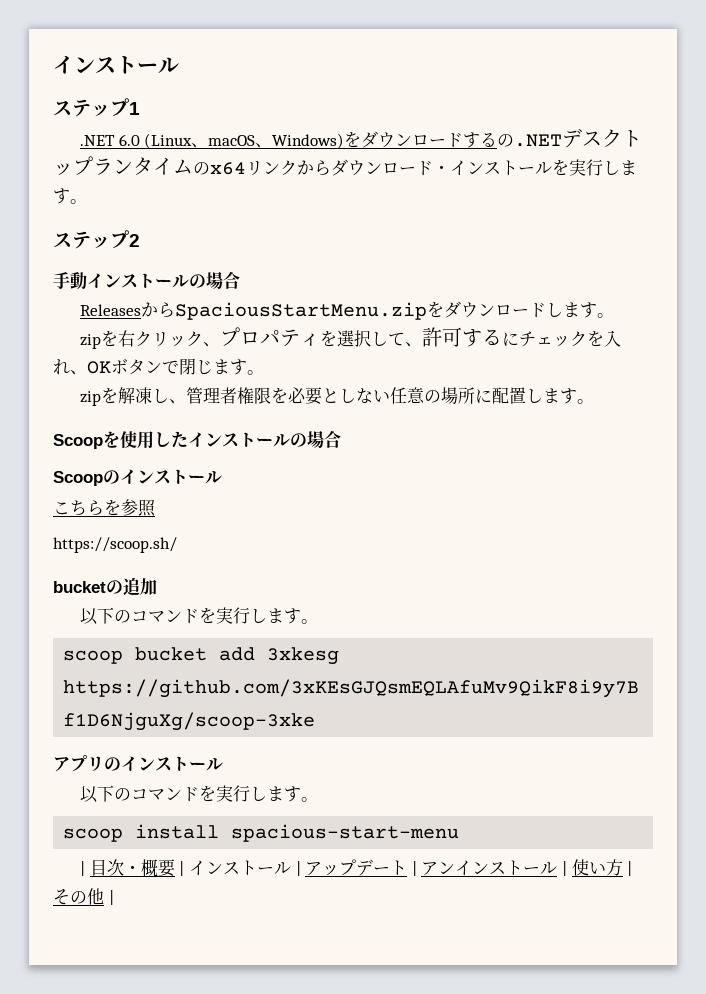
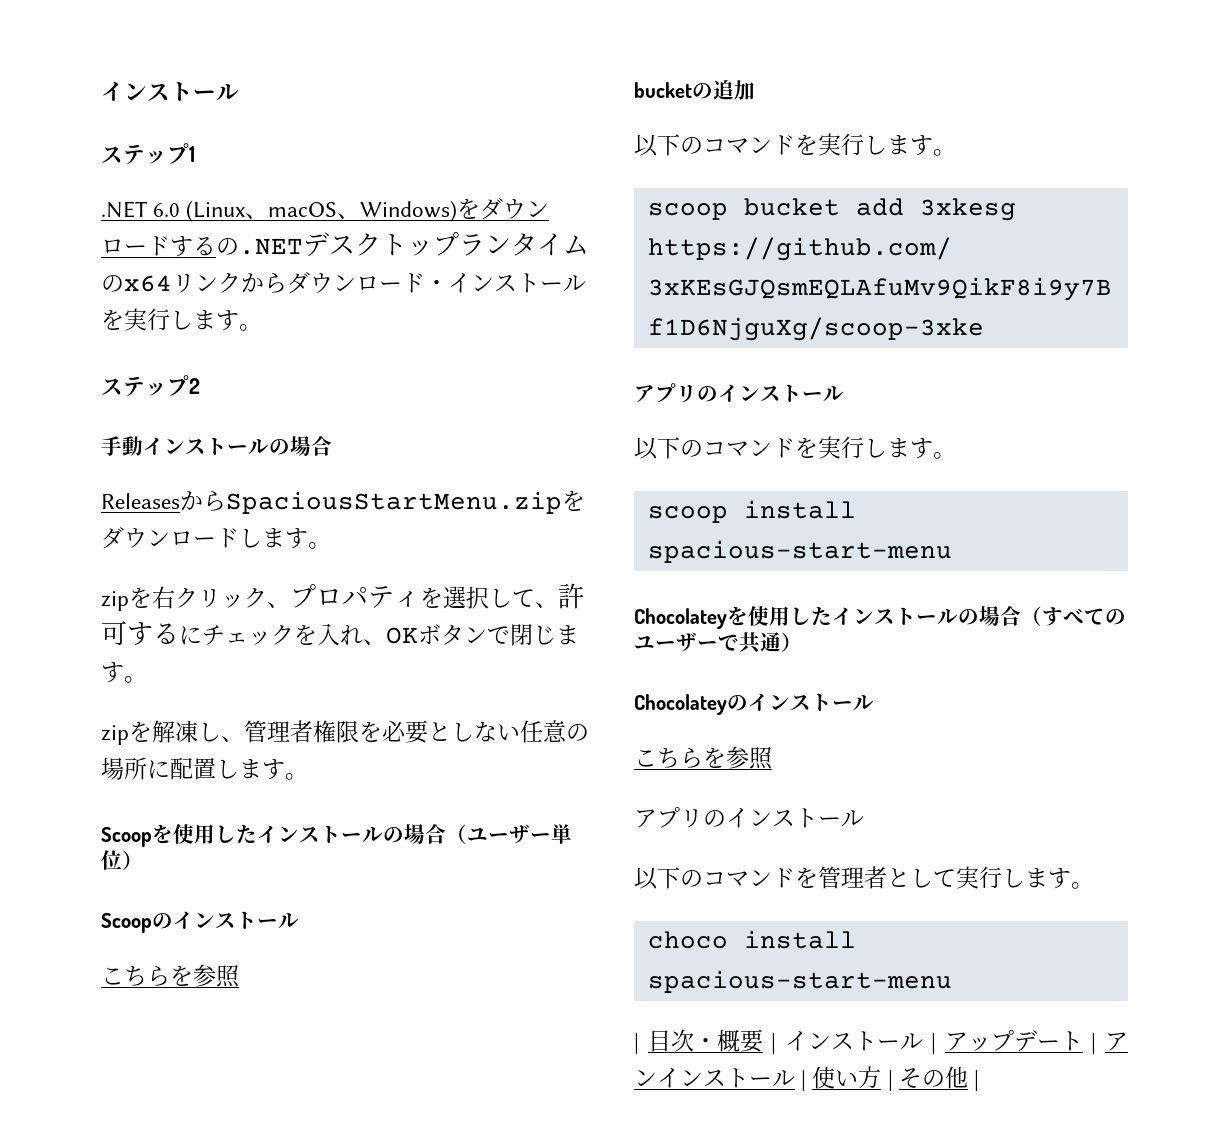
(341, 439) none -> [446,824,572,844] [101,850,143,870] （ユーザー単位）
[53,537,177,553] // https://scoop.sh/ -> (240, 976) none
(460, 833) none -> [634,606,1126,629] [634,632,802,653] [634,693,874,715] [634,746,773,770] [634,807,864,828] [634,866,1094,890] [647,930,856,949] [647,970,952,993] // Chocolateyを使用したインストールの場合（すべてのユーザーで共通） // Chocolateyのインストール // こちらを参照 // アプリのインストール // 以下のコマンドを管理者として実行します。 // choco install spacious-start-menu

